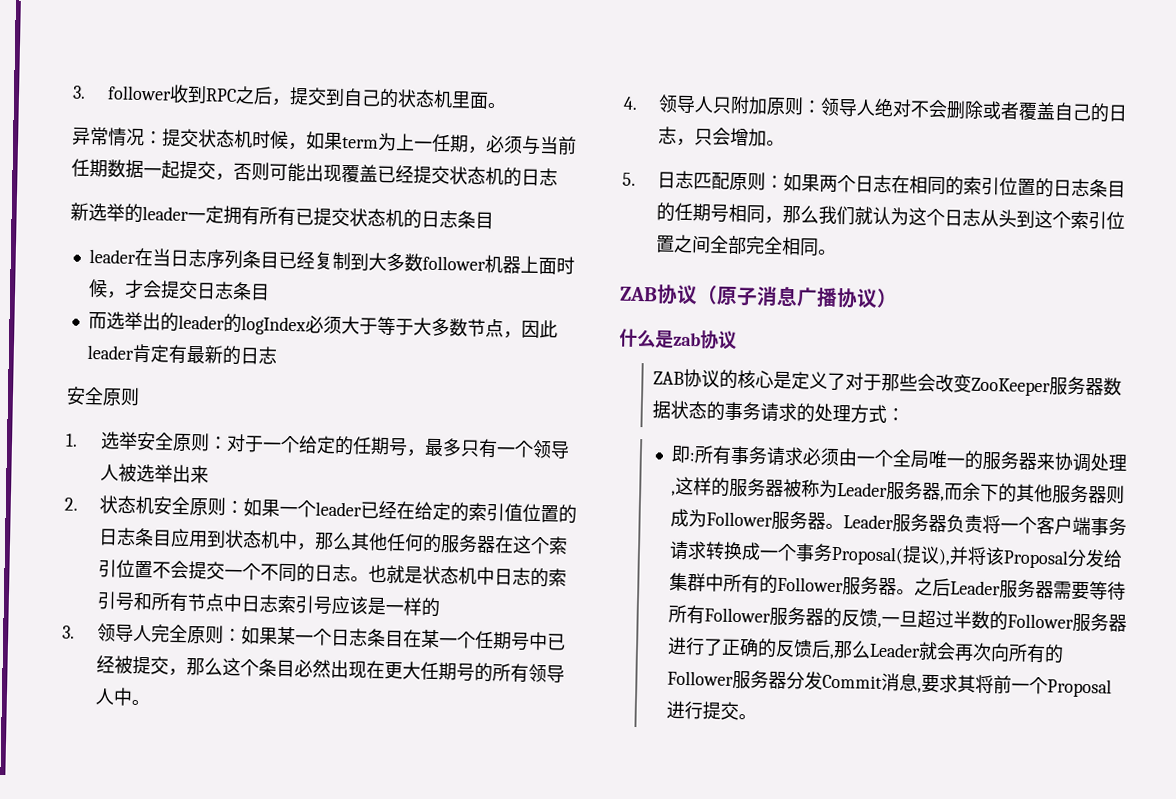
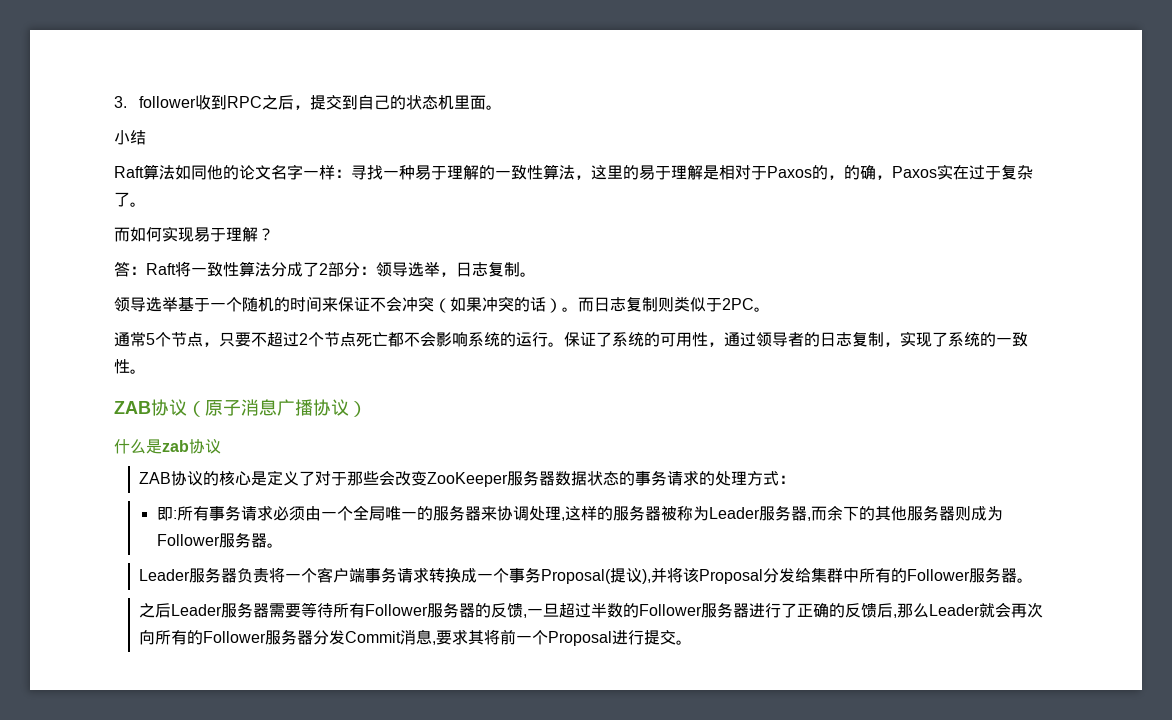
[72,126,577,155] [71,158,558,187] [70,202,494,230] [88,247,575,275] [87,278,270,301] [87,311,558,339] [86,343,277,366] [66,386,140,406] [65,431,571,459] [100,463,210,484] [64,495,578,524] [98,527,569,555] [98,559,568,588] [97,591,441,618] [62,623,567,651] [96,655,566,683] [95,687,151,706] [623,94,1129,123] [658,126,786,147] [622,170,1127,198] [656,202,1126,230] [655,234,820,257] 异常情况：提交状态机时候，如果term为上一任期，必须与当前任期数据一起提交，否则可能出现覆盖已经提交状态机的日志 // 新选举的leader一定拥有所有已提交状态机的日志条目 // leader在当日志序列条目已经复制到大多数follower机器上面时候，才会提交日志条目 // 而选举出的leader的logIndex必须大于等于大多数节点，因此leader肯定有最新的日志 // 安全原则 // 1.选举安全原则：对于一个给定的任期号，最多只有一个领导人被选举出来 // 2.状态机安全原则：如果一个leader已经在给定的索引值位置的日志条目应用到状态机中，那么其他任何的服务器在这个索引位置不会提交一个不同的日志。也就是状态机中日志的索引号和所有节点中日志索引号应该是一样的 // 3.领导人完全原则：如果某一个日志条目在某一个任期号中已经被提交，那么这个条目必然出现在更大任期号的所有领导人中。 // 4.领导人只附加原则：领导人绝对不会删除或者覆盖自己的日志，只会增加。 // 5.日志匹配原则：如果两个日志在相同的索引位置的日志条目的任期号相同，那么我们就认为这个日志从头到这个索引位置之间全部完全相同 -> [114,130,146,145] [114,164,1033,180] [114,192,146,207] [114,226,274,242] [114,261,536,277] [114,296,770,313] [114,331,1028,347] [114,359,130,374] 小结 // Raft算法如同他的论文名字一样：寻找一种易于理解的一致性算法，这里的易于理解是相对于Paxos的，的确，Paxos实在过于复杂了。 // 而如何实现易于理解？ // 答：Raft将一致性算法分成了2部分：领导选举，日志复制。 // 领导选举基于一个随机的时间来保证不会冲突（如果冲突的话）。而日志复制则类似于2PC。 // 通常5个节点，只要不超过2个节点死亡都不会影响系统的运行。保证了系统的可用性，通过领导者的日志复制，实现了系统的一致性
(844, 526) none -> (283, 545) //
(915, 592) none -> (1034, 580) //

